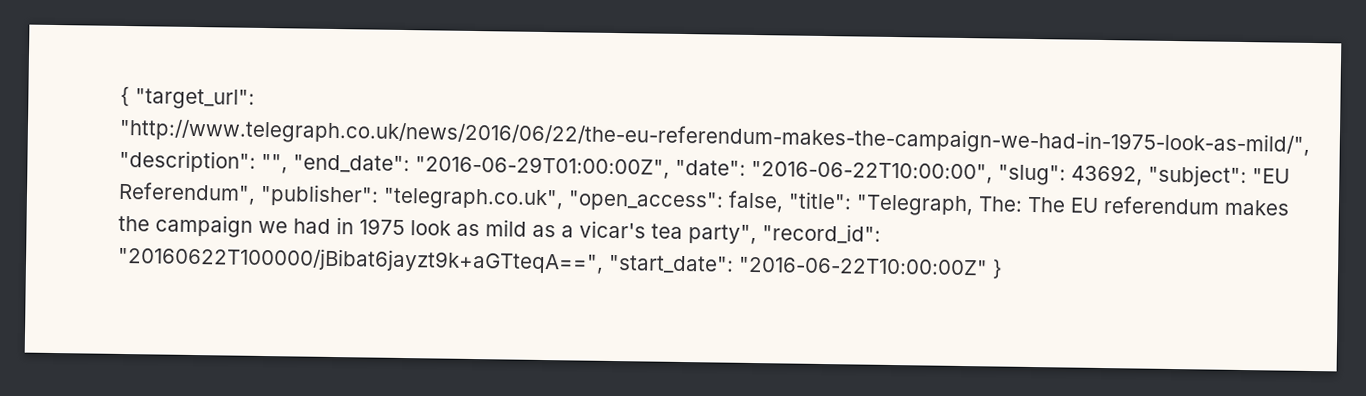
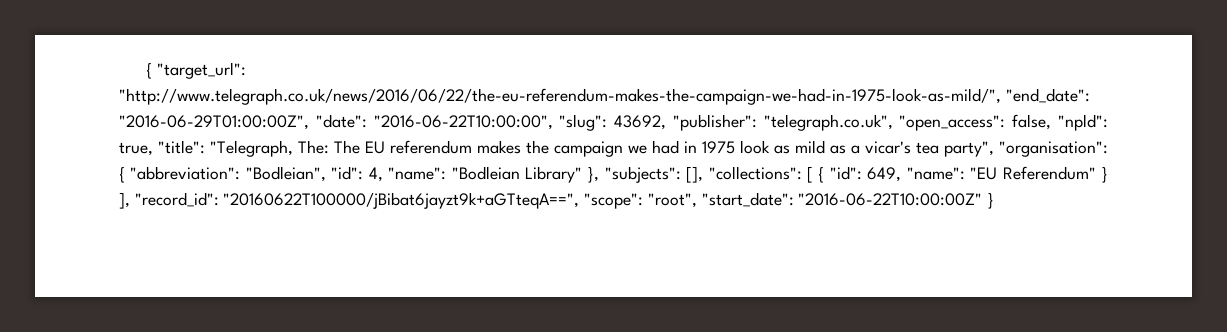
[119,149,288,174] "description": "", -> (1001, 96) none
[1148,164,1290,188] [118,181,256,205] "subject": "EU Referendum", -> (667, 122) none
(784, 201) none -> [1058,114,1109,131] [119,142,153,156] "npld": true,
[762,223,881,244] [117,245,604,274] "record_id": "20160622T100000/jBibat6jayzt9k+aGTteqA==", -> [999,141,1108,157] [119,166,1109,183] [119,192,697,209] "organisation": { "abbreviation": "Bodleian", "id": 4, "name": "Bodleian Library" }, "subjects": [], "collections": [ { "id": 649, "name": "EU Referendum" } ], "record_id": "20160622T100000/jBibat6jayzt9k+aGTteqA==", "scope": "root",

